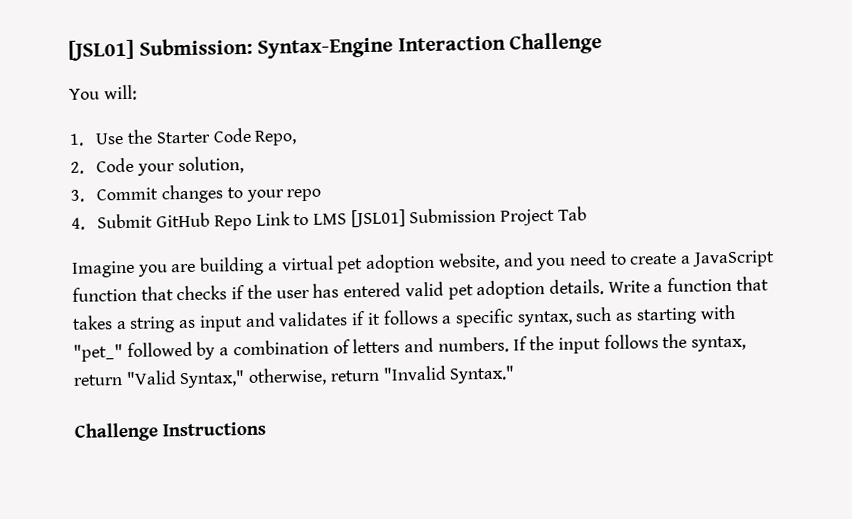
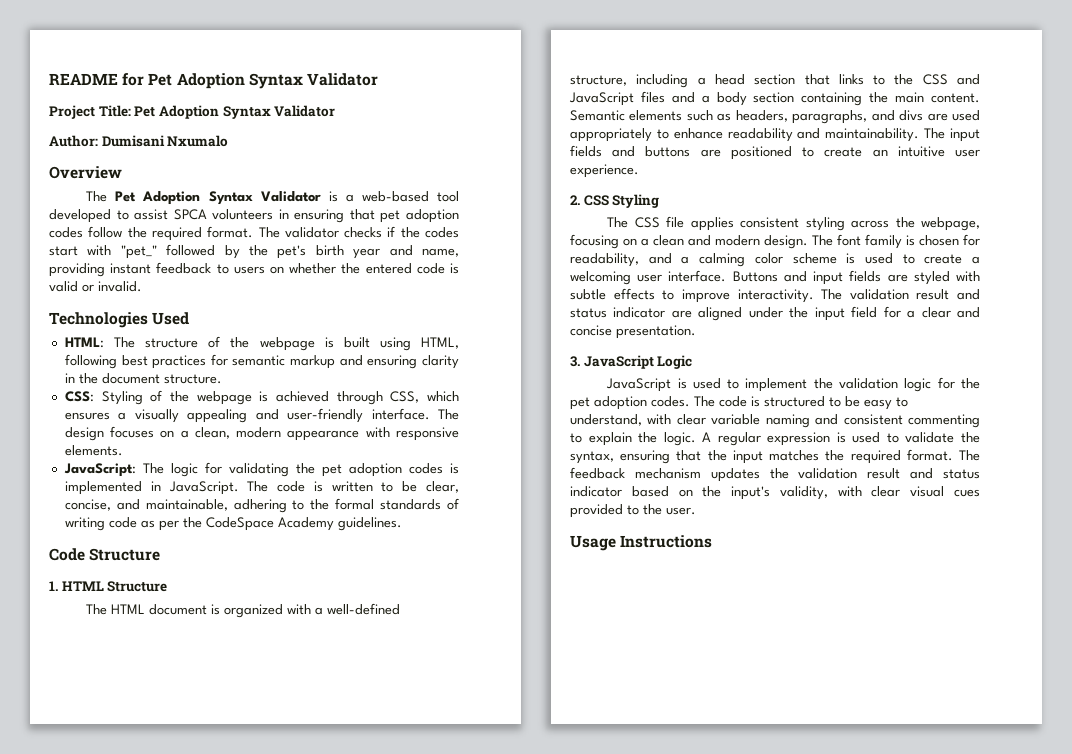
[68,32,603,61] [69,84,137,101] [69,127,298,146] [70,156,244,176] [70,184,323,204] [71,206,587,231] [71,250,775,278] [72,276,769,302] [72,304,736,333] [73,333,747,362] [73,365,516,389] [74,422,158,442] [JSL01] Submission: Syntax-Engine Interaction Challenge // You will: // 1. Use the Starter Code Repo, // 2. Code your solution, // 3. Commit changes to your repo // 4. Submit GitHub Repo Link to LMS [JSL01] Submission Project Tab // Imagine you are building a virtual pet adoption website, and you need to create a JavaScript function that checks if the user has entered valid pet adoption details. Write a function that takes a string as input and validates if it follows a specific syntax, such as starting with "pet_" followed by a combination of letters and numbers. If the input follows the syntax, return "Valid Syntax," otherwise, return "Invalid Syntax." // Challenge -> [49,73,378,89] [49,105,336,119] [49,135,229,147] [49,166,122,179] [86,191,459,205] [49,209,459,223] [49,226,460,241] [49,244,459,259] [49,262,459,277] [49,281,142,292] [49,312,190,328] [64,336,460,351] [64,354,460,369] [64,373,222,384] [64,390,459,405] [64,408,459,423] [64,426,459,441] [64,445,123,456] [63,462,459,477] [64,481,460,495] [64,498,460,513] [64,517,402,531] [49,548,161,561] [49,581,168,592] [86,603,401,618] [570,74,980,88] [569,91,980,106] [570,110,981,124] [570,128,980,142] [570,145,980,160] [570,164,639,178] [570,194,660,208] [607,216,980,231] [570,234,980,249] [570,253,980,267] [570,270,980,285] [570,288,980,303] [570,306,980,321] [570,325,696,339] [570,355,693,369] [606,377,981,392] [570,396,908,410] [570,414,980,428] [570,432,980,446] [570,449,980,464] [570,467,980,482] [570,486,980,500] [570,504,696,518] [570,535,616,551] README for Pet Adoption Syntax Validator // Project Title: Pet Adoption Syntax Validator // Author: Dumisani Nxumalo // Overview // The Pet Adoption Syntax Validator is a web-based tool developed to assist SPCA volunteers in ensuring that pet adoption codes follow the required format. The validator checks if the codes start with "pet_" followed by the pet's birth year and name, providing instant feedback to users on whether the entered code is valid or invalid. // Technologies Used // HTML: The structure of the webpage is built using HTML, following best practices for semantic markup and ensuring clarity in the document structure. // CSS: Styling of the webpage is achieved through CSS, which ensures a visually appealing and user-friendly interface. The design focuses on a clean, modern appearance with responsive elements. // JavaScript: The logic for validating the pet adoption codes is implemented in JavaScript. The code is written to be clear, concise, and maintainable, adhering to the formal standards of writing code as per the CodeSpace Academy guidelines. // Code Structure // 1. HTML Structure // The HTML document is organized with a well-defined structure, including a head section that links to the CSS and JavaScript files and a body section containing the main content. Semantic elements such as headers, paragraphs, and divs are used appropriately to enhance readability and maintainability. The input fields and buttons are positioned to create an intuitive user experience. // 2. CSS Styling // The CSS file applies consistent styling across the webpage, focusing on a clean and modern design. The font family is chosen for readability, and a calming color scheme is used to create a welcoming user interface. Buttons and input fields are styled with subtle effects to improve interactivity. The validation result and status indicator are aligned under the input field for a clear and concise presentation. // 3. JavaScript Logic // JavaScript is used to implement the validation logic for the pet adoption codes. The code is structured to be easy to understand, with clear variable naming and consistent commenting to explain the logic. A regular expression is used to validate the syntax, ensuring that the input matches the required format. The feedback mechanism updates the validation result and status indicator based on the input's validity, with clear visual cues provided to the user. // Usage

